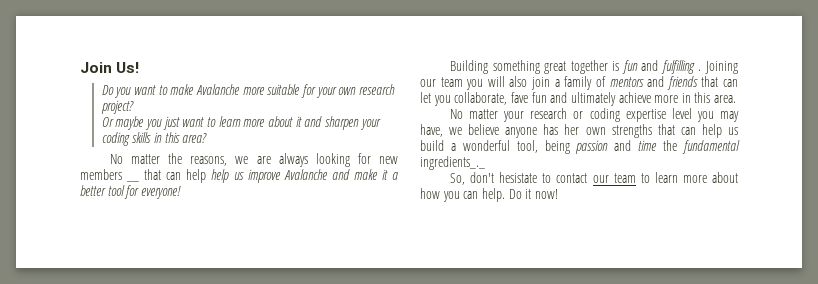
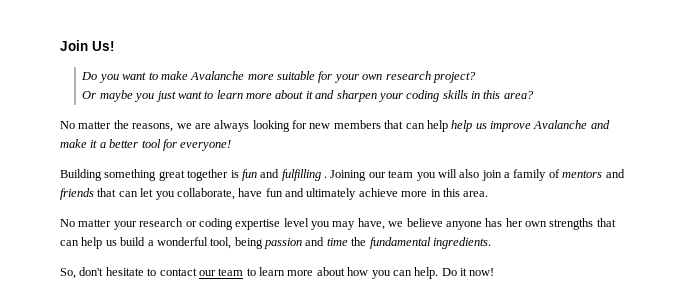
[126,180,140,182] __ -> (381, 124) none
[510,92,528,103] fave -> [238,188,263,197] have
[420,156,485,170] ingredients_._ -> [432,237,491,249] ingredients.
[499,172,538,183] hesistate -> [105,267,144,276] hesitate

